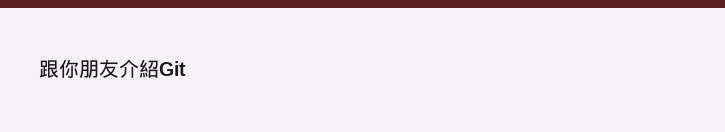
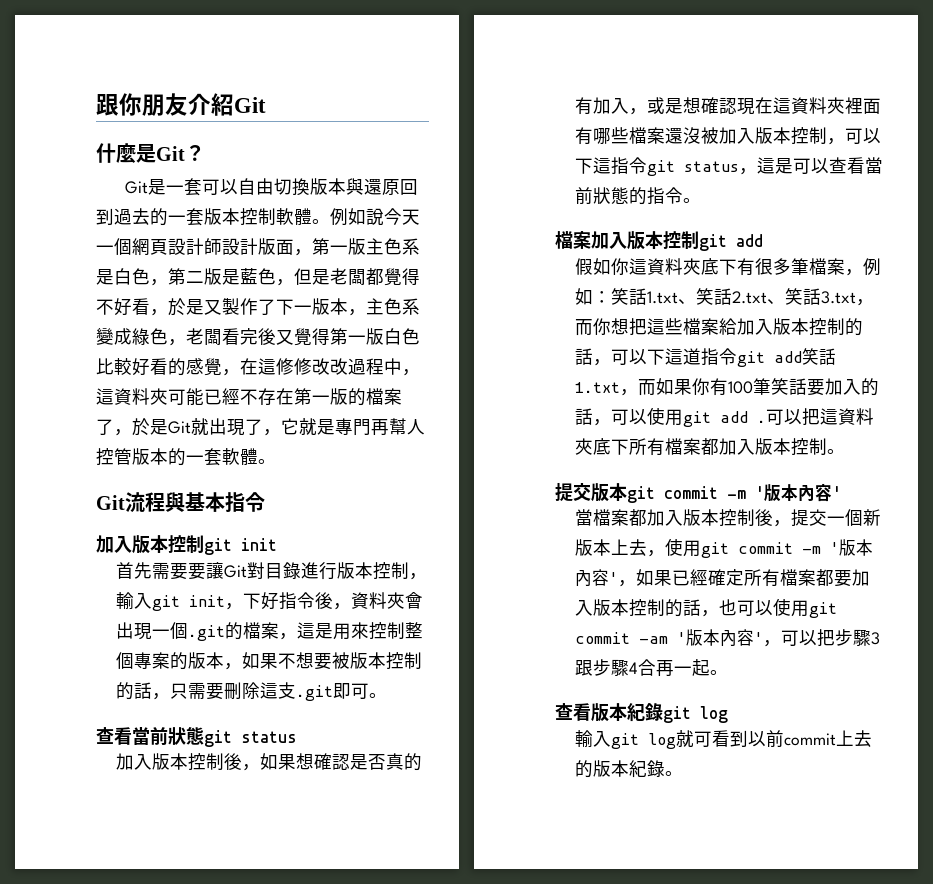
(186, 68) none -> [96,143,205,163] [125,178,419,196] [96,208,420,226] [96,238,420,256] [96,268,420,286] [96,298,420,316] [96,327,420,346] [96,358,420,376] [96,388,402,406] [96,418,425,436] [96,448,276,466] [96,492,265,513] [96,535,277,555] [116,562,428,580] [116,592,424,611] [116,622,424,641] [116,652,423,670] [116,682,388,701] [96,726,297,747] [116,753,423,771] [575,97,882,115] [575,127,882,145] [575,157,884,176] [575,187,702,205] [555,231,763,251] [575,258,882,276] [575,288,875,306] [575,318,864,336] [575,348,837,367] [575,378,880,396] [575,407,875,427] [575,438,846,456] [555,482,841,503] [575,509,882,527] [575,538,874,558] [575,569,871,587] [575,598,838,618] [575,629,881,647] [575,659,729,677] [555,703,728,723] [575,730,873,749] [575,760,684,778] // 什麼是Git？ // Git是一套可以自由切換版本與還原回到過去的一套版本控制軟體。例如說今天一個網頁設計師設計版面，第一版主色系是白色，第二版是藍色，但是老闆都覺得不好看，於是又製作了下一版本，主色系變成綠色，老闆看完後又覺得第一版白色比較好看的感覺，在這修修改改過程中，這資料夾可能已經不存在第一版的檔案了，於是Git就出現了，它就是專門再幫人控管版本的一套軟體。 // Git流程與基本指令 // 加入版本控制git init // 首先需要要讓Git對目錄進行版本控制，輸入git init，下好指令後，資料夾會出現一個.git的檔案，這是用來控制整個專案的版本，如果不想要被版本控制的話，只需要刪除這支.git即可。 // 查看當前狀態git status // 加入版本控制後，如果想確認是否真的有加入，或是想確認現在這資料夾裡面有哪些檔案還沒被加入版本控制，可以下這指令git status，這是可以查看當前狀態的指令。 // 檔案加入版本控制git add // 假如你這資料夾底下有很多筆檔案，例如：笑話1.txt、笑話2.txt、笑話3.txt，而你想把這些檔案給加入版本控制的話，可以下這道指令git add笑話1.txt，而如果你有100筆笑話要加入的話，可以使用git add .可以把這資料夾底下所有檔案都加入版本控制。 // 提交版本git commit -m '版本內容' // 當檔案都加入版本控制後，提交一個新版本上去，使用git commit -m '版本內容'，如果已經確定所有檔案都要加入版本控制的話，也可以使用git commit -am '版本內容'，可以把步驟3跟步驟4合再一起。 // 查看版本紀錄git log // 輸入git log就可看到以前commit上去的版本紀錄。

